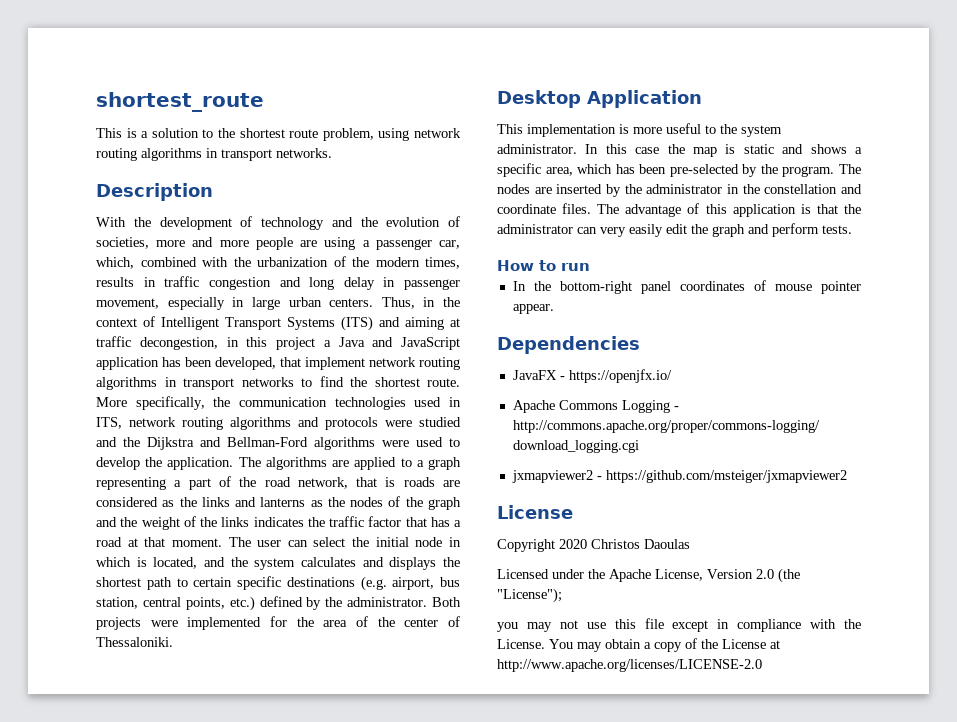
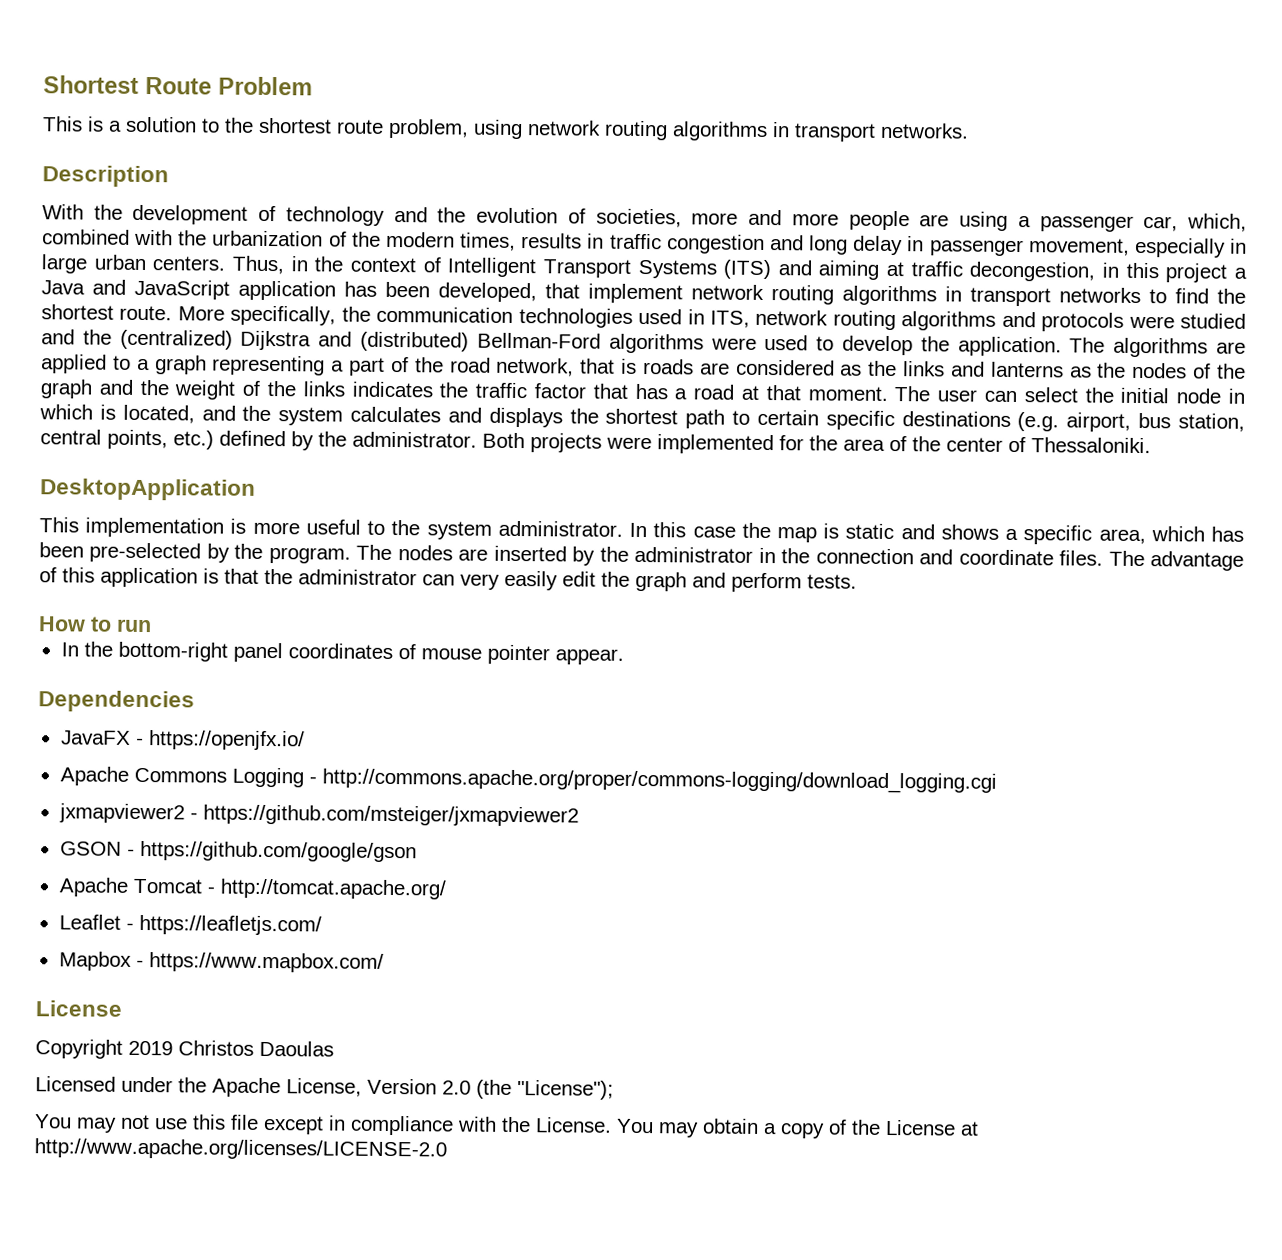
[96,92,264,112] shortest_route -> [43,75,313,96] Shortest Route Problem
(140, 442) none -> [119,329,233,350] (centralized)
(221, 442) none -> [360,331,470,352] (distributed)
[497,90,702,108] Desktop Application -> [40,478,256,501] DesktopApplication
[764,184,838,194] constellation -> [815,548,914,565] connection
(847, 476) none -> [59,840,417,863] [58,877,446,900] [58,914,322,936] [58,951,384,973] // GSON - https://github.com/google/gson // Apache Tomcat - http://tomcat.apache.org/ // Leaflet - https://leafletjs.com/ // Mapbox - https://www.mapbox.com/
[559,539,587,549] 2020 -> [128,1040,173,1056] 2019
[497,622,518,632] you -> [34,1114,72,1129] Υou

